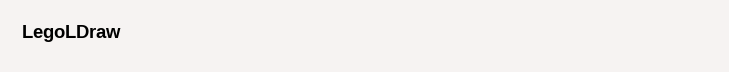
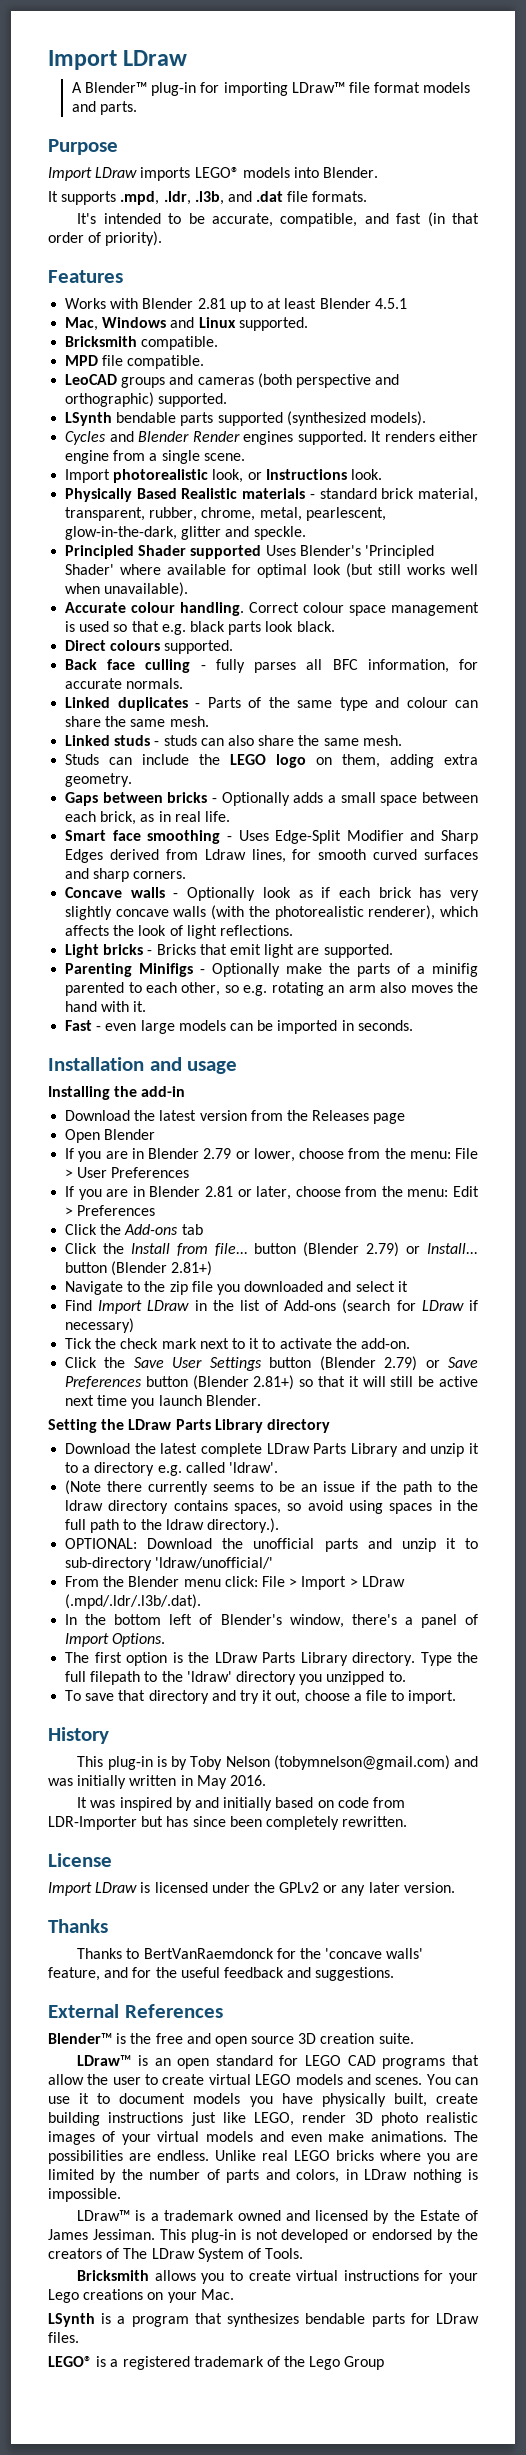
[22,25,121,42] LegoLDraw -> [48,50,188,70] [71,82,471,96] [71,101,138,115] [48,139,118,155] [48,167,379,181] [48,191,368,205] [77,212,480,227] [48,231,163,246] [48,270,123,283] [65,298,407,312] [65,317,308,331] [65,336,219,350] [65,355,205,369] [65,373,400,388] [65,392,228,407] [65,411,426,426] [65,431,478,445] [65,450,245,464] [65,469,382,483] [65,488,478,502] [65,507,386,521] [65,526,306,540] [65,545,434,559] [65,563,479,578] [65,582,189,597] [65,602,479,616] [65,621,335,635] [65,640,234,654] [65,659,478,673] [65,678,184,689] [65,697,478,711] [65,716,209,727] [65,735,402,746] [65,754,479,768] [65,773,133,787] [65,792,478,806] [65,811,230,825] [65,830,478,844] [65,849,478,863] [65,868,187,882] [65,887,479,901] [65,905,478,920] [65,925,293,939] [65,944,393,958] [65,963,479,977] [65,982,478,996] [65,1001,147,1012] [65,1020,413,1034] [48,1057,238,1074] [48,1086,186,1100] [65,1110,406,1124] [65,1129,156,1143] [65,1148,478,1162] [65,1167,190,1178] [65,1186,479,1200] [65,1205,156,1216] [65,1224,203,1235] [65,1242,478,1257] [65,1261,213,1276] [65,1281,408,1295] [65,1299,479,1314] [65,1318,135,1333] [65,1338,410,1349] [65,1356,478,1371] [65,1375,479,1390] [65,1395,261,1409] [48,1419,330,1433] [65,1443,479,1457] [65,1462,278,1476] [65,1480,478,1495] [65,1500,478,1514] [65,1518,279,1533] [65,1538,478,1552] [65,1557,274,1571] [65,1576,405,1590] [65,1594,202,1609] [65,1614,478,1628] [65,1633,166,1647] [65,1652,478,1666] [65,1671,406,1685] [65,1690,457,1704] [48,1727,109,1744] [77,1755,479,1770] [48,1775,266,1789] [77,1797,405,1811] [48,1816,408,1830] [48,1853,112,1867] [48,1882,455,1896] [48,1919,108,1933] [77,1948,424,1959] [48,1967,395,1981] [48,2004,223,2018] [48,2033,414,2047] [77,2055,480,2069] [48,2074,479,2085] [48,2093,478,2107] [48,2112,478,2126] [48,2131,478,2145] [48,2150,478,2164] [48,2169,478,2183] [48,2188,121,2202] [77,2210,479,2224] [48,2229,478,2243] [48,2248,304,2262] [77,2270,478,2284] [48,2289,234,2303] [48,2313,479,2327] [48,2332,79,2343] [48,2356,385,2370] Import LDraw // A Blender™ plug-in for importing LDraw™ file format models and parts. // Purpose // Import LDraw imports LEGO® models into Blender. // It supports .mpd, .ldr, .l3b, and .dat file formats. // It's intended to be accurate, compatible, and fast (in that order of priority). // Features // Works with Blender 2.81 up to at least Blender 4.5.1 // Mac, Windows and Linux supported. // Bricksmith compatible. // MPD file compatible. // LeoCAD groups and cameras (both perspective and orthographic) supported. // LSynth bendable parts supported (synthesized models). // Cycles and Blender Render engines supported. It renders either engine from a single scene. // Import photorealistic look, or Instructions look. // Physically Based Realistic materials - standard brick material, transparent, rubber, chrome, metal, pearlescent, glow-in-the-dark, glitter and speckle. // Principled Shader supported Uses Blender's 'Principled Shader' where available for optimal look (but still works well when unavailable). // Accurate colour handling. Correct colour space management is used so that e.g. black parts look black. // Direct colours supported. // Back face culling - fully parses all BFC information, for accurate normals. // Linked duplicates - Parts of the same type and colour can share the same mesh. // Linked studs - studs can also share the same mesh. // Studs can include the LEGO logo on them, adding extra geometry. // Gaps between bricks - Optionally adds a small space between each brick, as in real life. // Smart face smoothing - Uses Edge-Split Modifier and Sharp Edges derived from Ldraw lines, for smooth curved surfaces and sharp corners. // Concave walls - Optionally look as if each brick has very slightly concave walls (with the photorealistic renderer), which affects the look of light reflections. // Light bricks - Bricks that emit light are supported. // Parenting Minifigs - Optionally make the parts of a minifig parented to each other, so e.g. rotating an arm also moves the hand with it. // Fast - even large models can be imported in seconds. // Installation and usage // Installing the add-in // Download the latest version from the Releases page // Open Blender // If you are in Blender 2.79 or lower, choose from the menu: File > User Preferences // If you are in Blender 2.81 or later, choose from the menu: Edit > Preferences // Click the Add-ons tab // Click the Install from file... button (Blender 2.79) or Install... button (Blender 2.81+) // Navigate to the zip file you downloaded and select it // Find Import LDraw in the list of Add-ons (search for LDraw if necessary) // Tick the check mark next to it to activate the add-on. // Click the Save User Settings button (Blender 2.79) or Save Preferences button (Blender 2.81+) so that it will still be active next time you launch Blender. // Setting the LDraw Parts Library directory // Download the latest complete LDraw Parts Library and unzip it to a directory e.g. called 'ldraw'. // (Note there currently seems to be an issue if the path to the ldraw directory contains spaces, so avoid using spaces in the full path to the ldraw directory.). // OPTIONAL: Download the unofficial parts and unzip it to sub-directory 'ldraw/unofficial/' // From the Blender menu click: File > Import > LDraw (.mpd/.ldr/.l3b/.dat). // In the bottom left of Blender's window, there's a panel of Import Options. // The first option is the LDraw Parts Library directory. Type the full filepath to the 'ldraw' directory you unzipped to. // To save that directory and try it out, choose a file to import. // History // This plug-in is by Toby Nelson (tobymnelson@gmail.com) and was initially written in May 2016. // It was inspired by and initially based on code from LDR-Importer but has since been completely rewritten. // License // Import LDraw is licensed under the GPLv2 or any later version. // Thanks // Thanks to BertVanRaemdonck for the 'concave walls' feature, and for the useful feedback and suggestions. // External References // Blender™ is the free and open source 3D creation suite. // LDraw™ is an open standard for LEGO CAD programs that allow the user to create virtual LEGO models and scenes. You can use it to document models you have physically built, create building instructions just like LEGO, render 3D photo realistic images of your virtual models and even make animations. The possibilities are endless. Unlike real LEGO bricks where you are limited by the number of parts and colors, in LDraw nothing is impossible. // LDraw™ is a trademark owned and licensed by the Estate of James Jessiman. This plug-in is not developed or endorsed by the creators of The LDraw System of Tools. // Bricksmith allows you to create virtual instructions for your Lego creations on your Mac. // LSynth is a program that synthesizes bendable parts for LDraw files. // LEGO® is a registered trademark of the Lego Group

